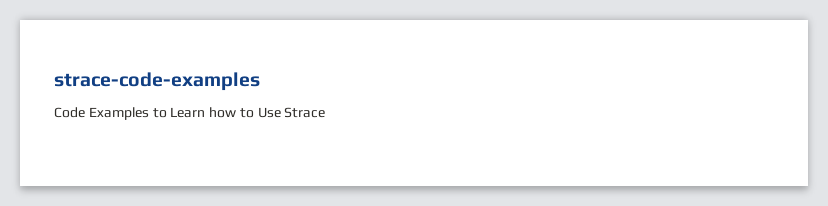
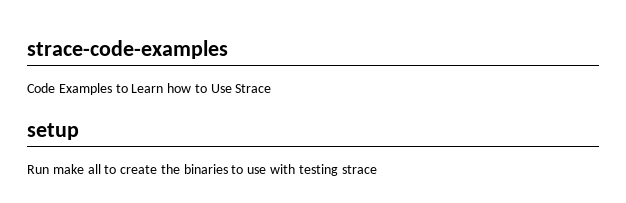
(326, 112) none -> [27,123,79,140] [27,164,377,176] // setup // Run make all to create the binaries to use with testing strace

